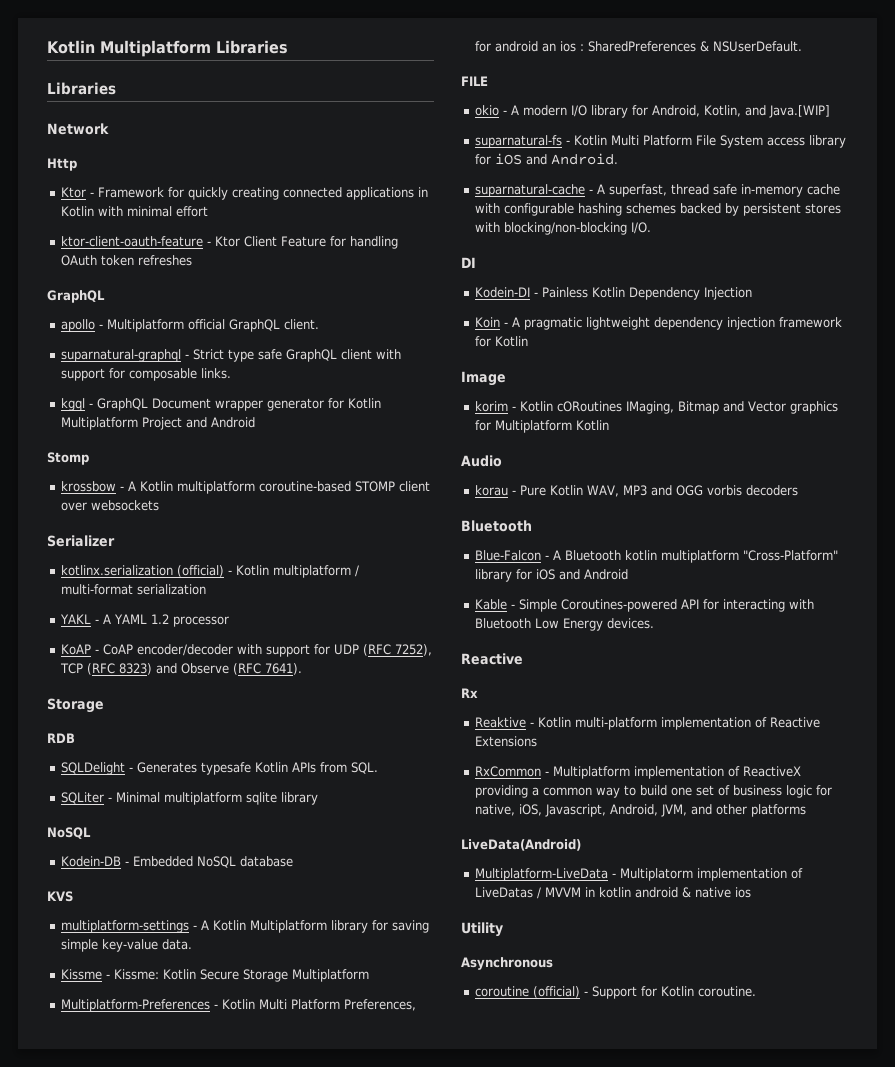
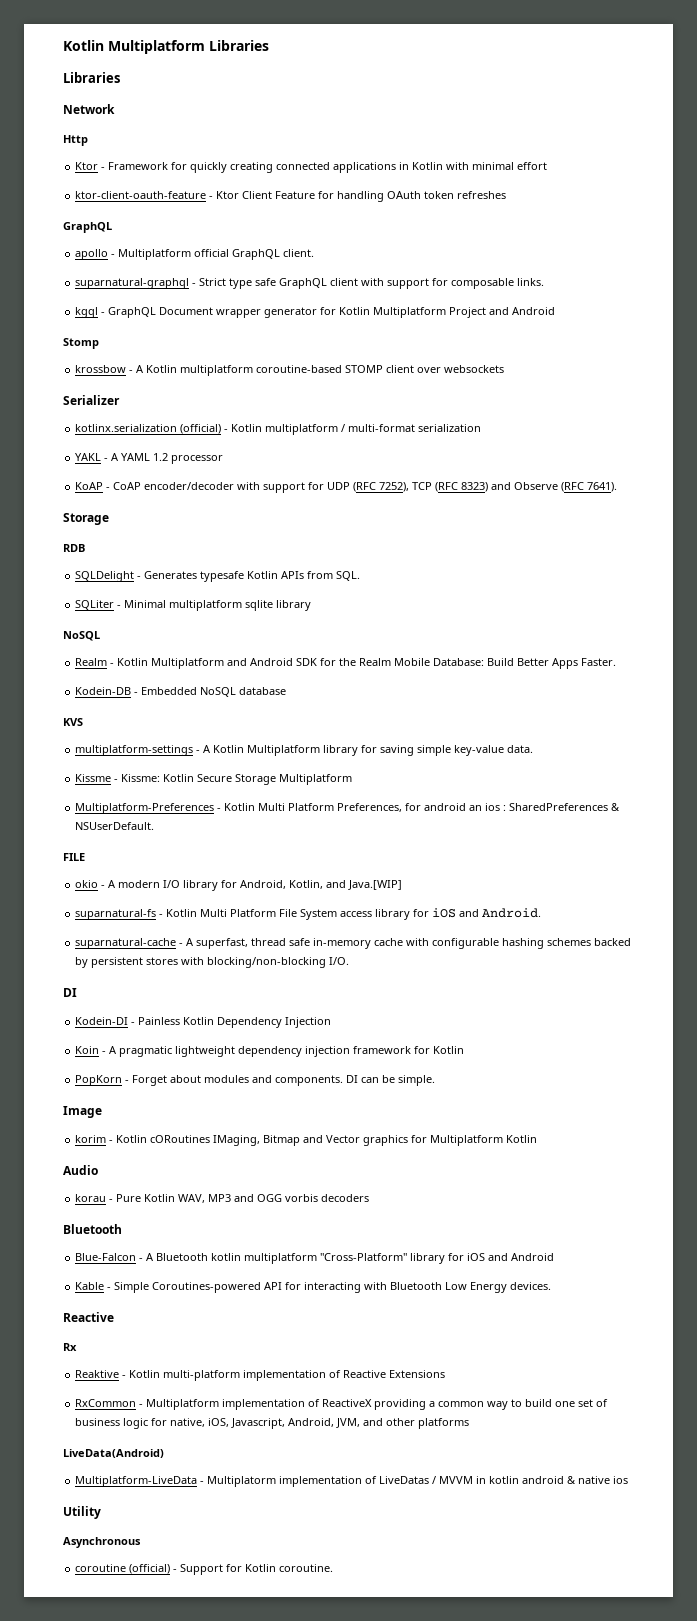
(91, 833) none -> [75,658,617,669] // Realm - Kotlin Multiplatform and Android SDK for the Realm Mobile Database: Build Better Apps Faster.
(528, 341) none -> [75,1075,436,1086] // PopKorn - Forget about modules and components. DI can be simple.

